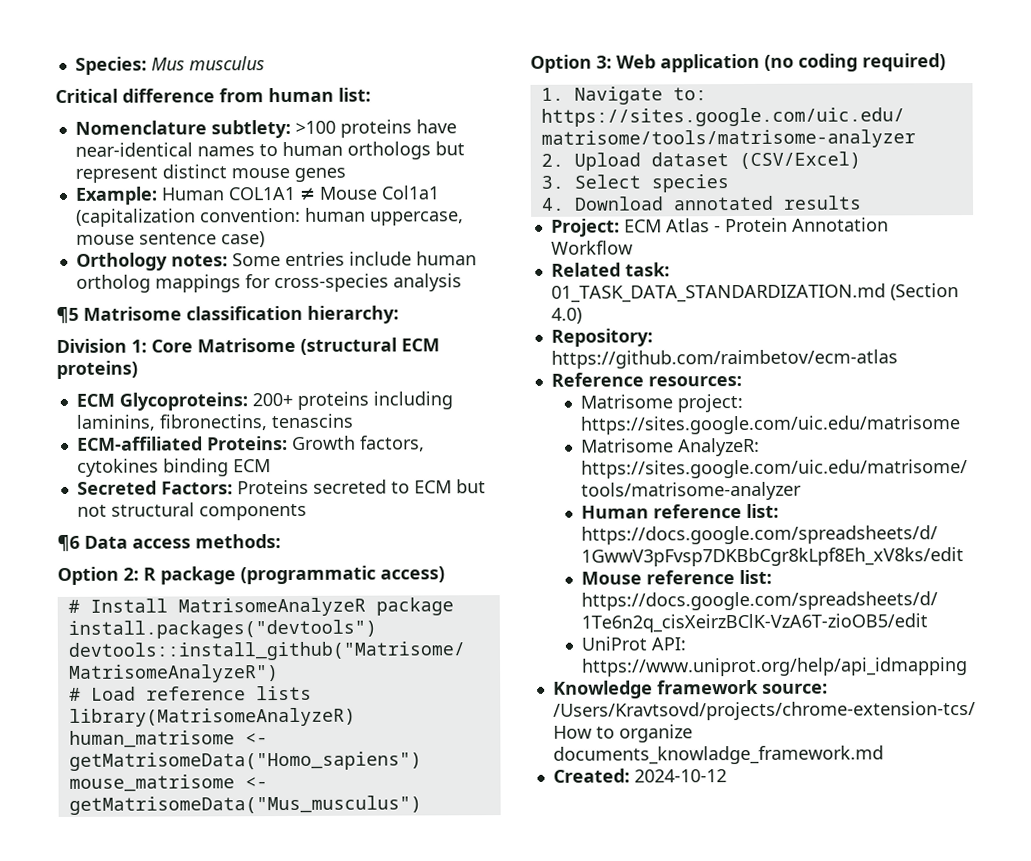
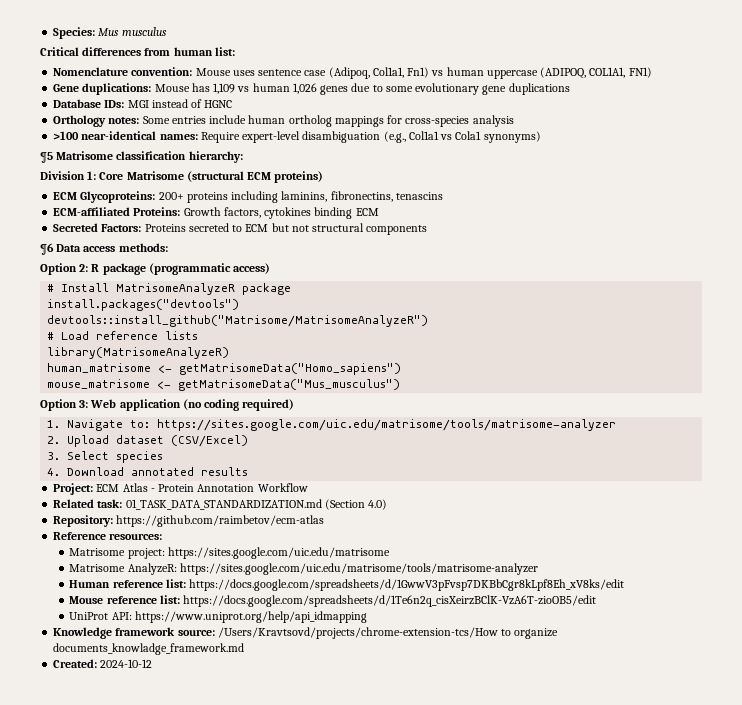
[122,88,215,103] difference -> [82,47,142,56] differences
[210,119,457,139] [74,141,465,160] [74,164,346,183] [74,185,439,205] [75,207,464,227] [75,231,265,248] subtlety: >100 proteins have near-identical names to human orthologs but represent distinct mouse genes // Example: Human COL1A1 ≠ Mouse Col1a1 (capitalization convention: human uppercase, mouse sentence case) -> [131,67,652,79] [53,83,570,95] [53,99,233,108] convention: Mouse uses sentence case (Adipoq, Col1a1, Fn1) vs human uppercase (ADIPOQ, COL1A1, FN1) // Gene duplications: Mouse has 1,109 vs human 1,026 genes due to some evolutionary gene duplications // Database IDs: MGI instead of HGNC
(462, 282) none -> [53,131,541,143] // >100 near-identical names: Require expert-level disambiguation (e.g., Col1a1 vs Cola1 synonyms)

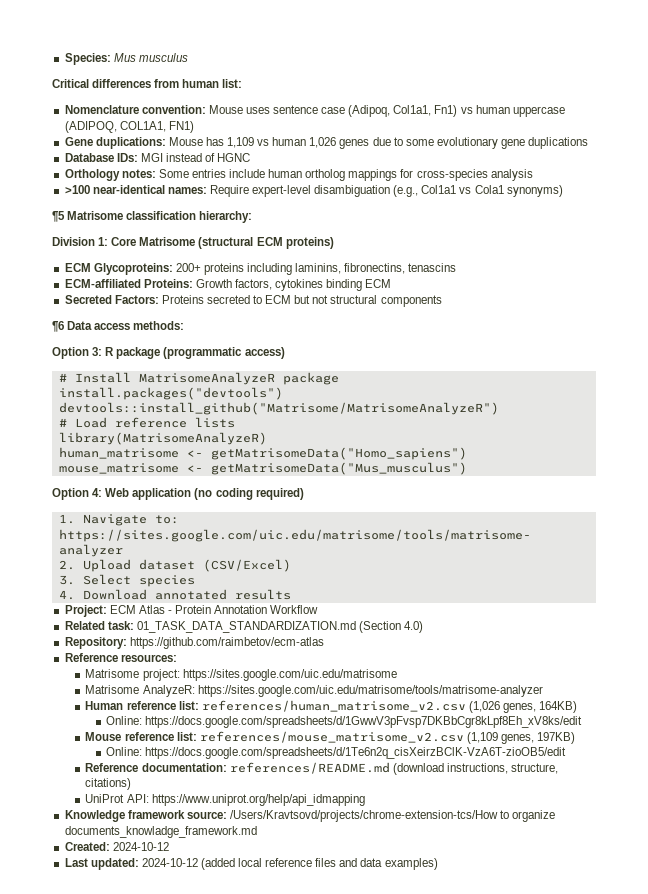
[79,264,89,272] 2: -> [92,347,103,356] 3:
[79,400,89,408] 3: -> [92,488,103,497] 4:
(186, 583) none -> [201,700,578,713] [106,716,143,725] references/human_matrisome_v2.csv (1,026 genes, 164KB) // Online:
[183,595,597,607] https://docs.google.com/spreadsheets/d/1Te6n2q_cisXeirzBClK-VzA6T-zioOB5/edit -> [199,731,576,744] [106,747,567,759] [85,762,559,775] [85,778,132,790] references/mouse_matrisome_v2.csv (1,109 genes, 197KB) // Online: https://docs.google.com/spreadsheets/d/1Te6n2q_cisXeirzBClK-VzA6T-zioOB5/edit // Reference documentation: references/README.md (download instructions, structure, citations)
(153, 663) none -> [64,858,438,870] // Last updated: 2024-10-12 (added local reference files and data examples)

